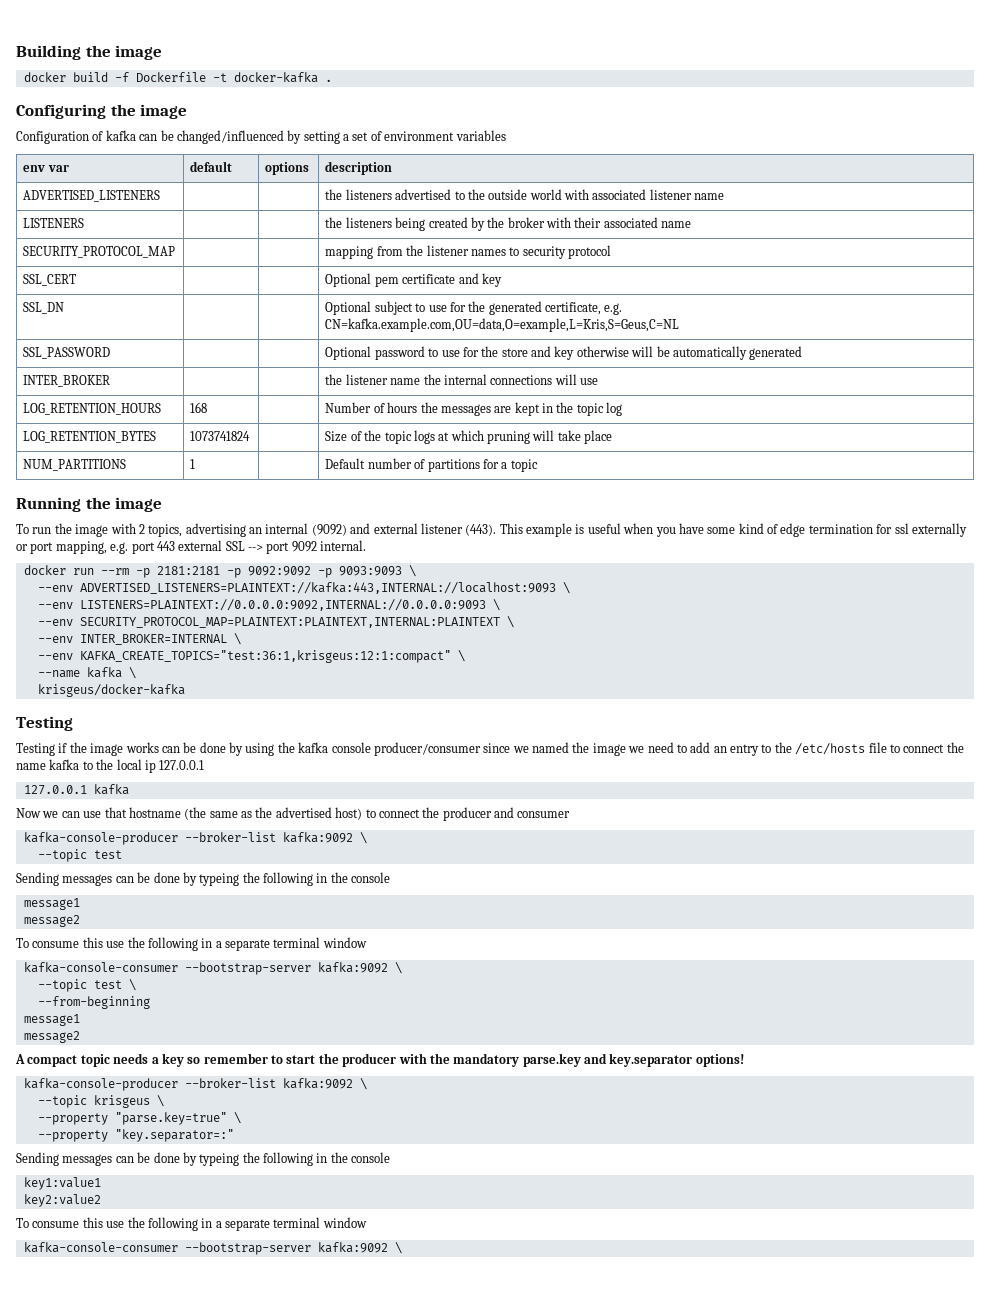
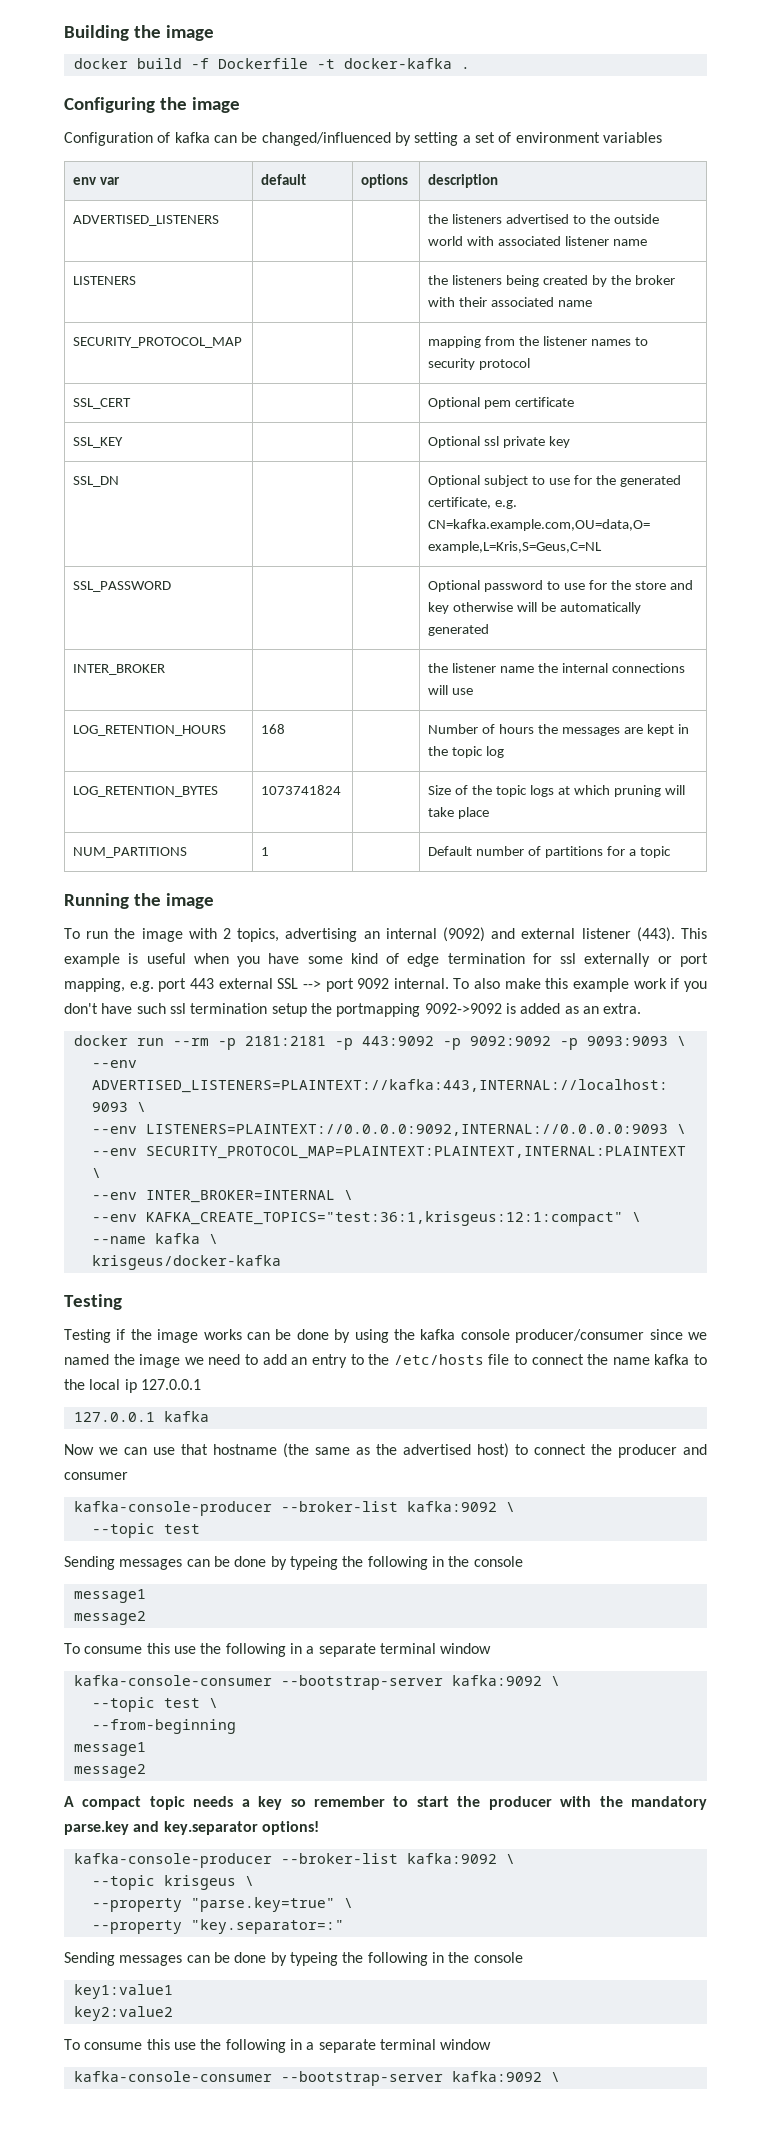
[458,273,479,284] and -> [73,437,124,448] [428,436,546,448] // SSL_KEY | | | Optional ssl private
(367, 545) none -> [453,978,707,992] [64,1003,642,1017] To also make this example work if you don't have such ssl termination setup the portmapping 9092->9092 is added as an extra.
(241, 573) none -> [361,1036,461,1050] 443:9092 -p

